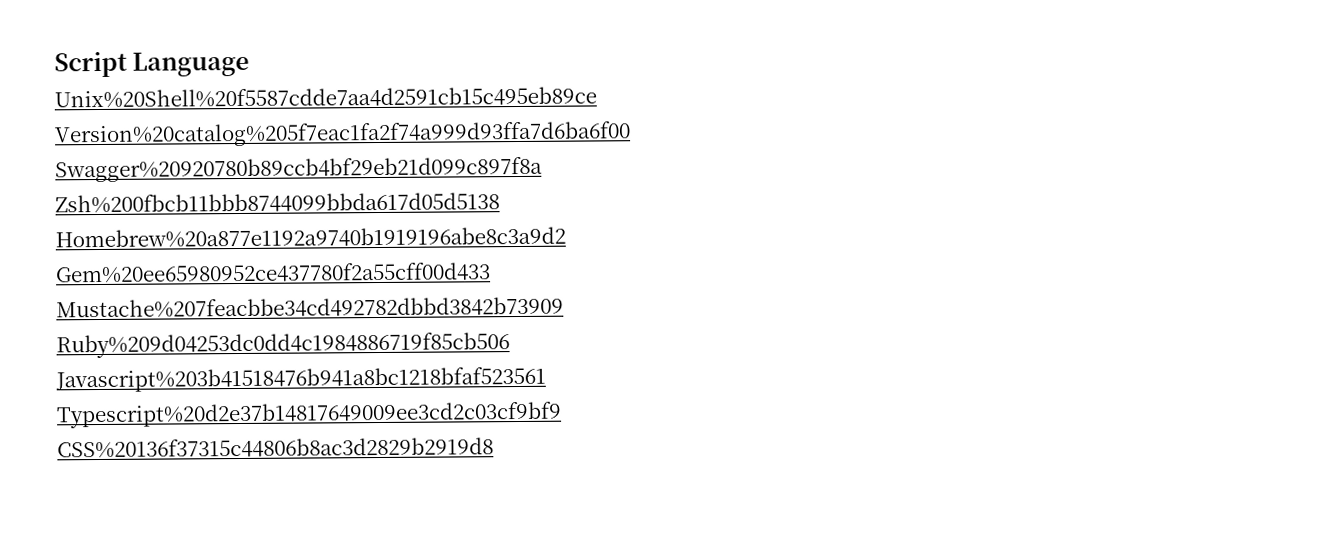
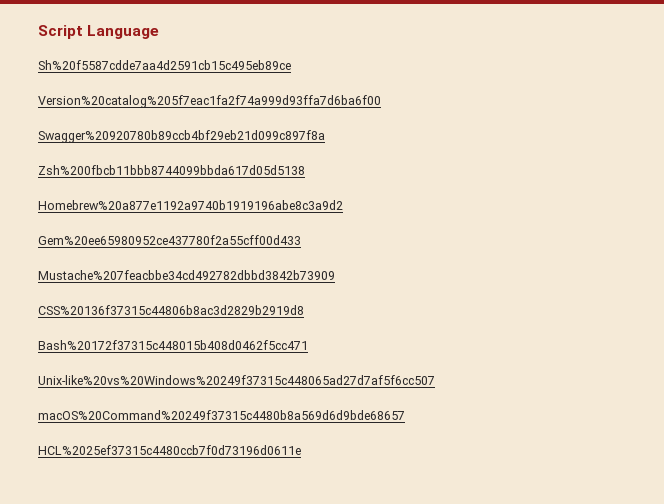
[54,86,597,109] Unix%20Shell%20f5587cdde7aa4d2591cb15c495eb89ce -> [38,60,291,70] Sh%20f5587cdde7aa4d2591cb15c495eb89ce
[56,332,510,359] [55,366,546,393] [56,401,562,429] [57,437,494,459] Ruby%209d04253dc0dd4c1984886719f85cb506 // Javascript%203b41518476b941a8bc1218bfaf523561 // Typescript%20d2e37b14817649009ee3cd2c03cf9bf9 // CSS%20136f37315c44806b8ac3d2829b2919d8 -> [38,305,304,315] [38,340,308,350] [38,375,435,385] [38,410,405,420] [38,445,301,455] CSS%20136f37315c44806b8ac3d2829b2919d8 // Bash%20172f37315c448015b408d0462f5cc471 // Unix-like%20vs%20Windows%20249f37315c448065ad27d7af5f6cc507 // macOS%20Command%20249f37315c4480b8a569d6d9bde68657 // HCL%2025ef37315c4480ccb7f0d73196d0611e

